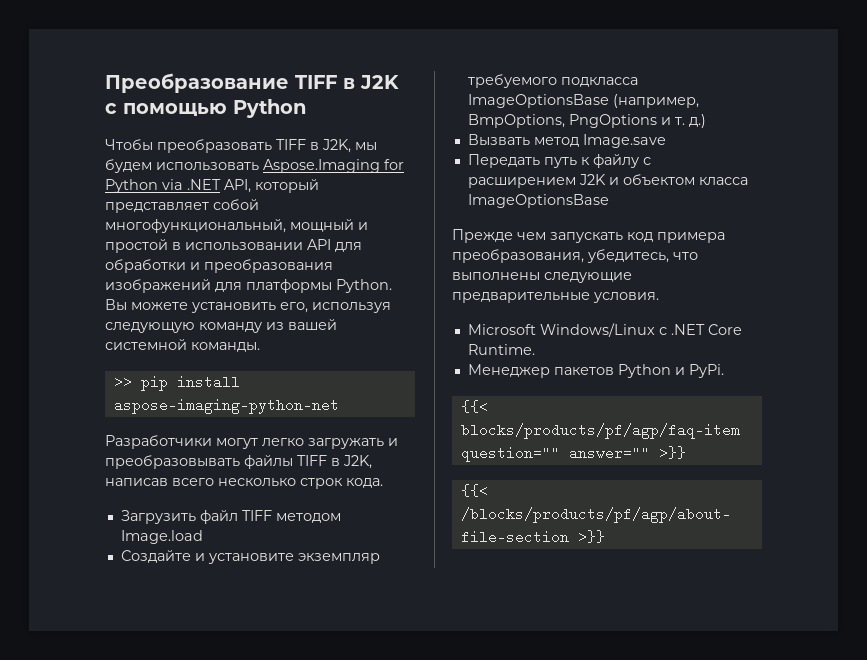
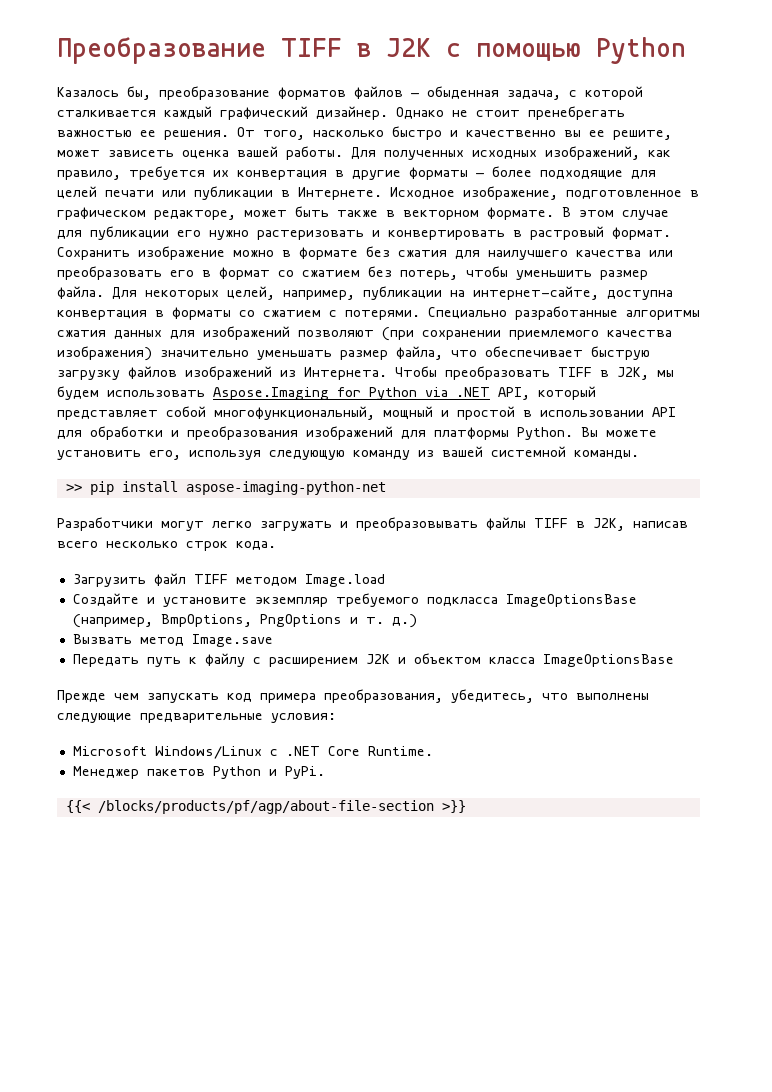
(306, 108) none -> [57,86,643,100] [57,106,625,120] [57,126,672,140] [57,146,671,160] [57,166,656,180] [57,186,699,200] [57,206,669,220] [57,226,671,240] [57,246,673,260] [57,266,648,280] [57,286,673,300] [57,306,700,320] [57,326,672,341] [57,346,650,361] [57,366,387,380] Казалось бы, преобразование форматов файлов — обыденная задача, с которой сталкивается каждый графический дизайнер. Однако не стоит пренебрегать важностью ее решения. От того, насколько быстро и качественно вы ее решите, может зависеть оценка вашей работы. Для полученных исходных изображений, как правило, требуется их конвертация в другие форматы — более подходящие для целей печати или публикации в Интернете. Исходное изображение, подготовленное в графическом редакторе, может быть также в векторном формате. В этом случае для публикации его нужно растеризовать и конвертировать в растровый формат. Сохранить изображение можно в формате без сжатия для наилучшего качества или преобразовать его в формат со сжатием без потерь, чтобы уменьшить размер файла. Для некоторых целей, например, публикации на интернет-сайте, доступна конвертация в форматы со сжатием с потерями. Специально разработанные алгоритмы сжатия данных для изображений позволяют (при сохранении приемлемого качества изображения) значительно уменьшать размер файла, что обеспечивает быструю загрузку файлов изображений из Интернета.
[593,292,659,303] условия. -> [271,713,336,723] условия:
[460,400,488,414] [460,423,740,439] [460,446,686,462] // {{< blocks/products/pf/agp/faq-item question="" answer="" >}} -> (325, 772) none

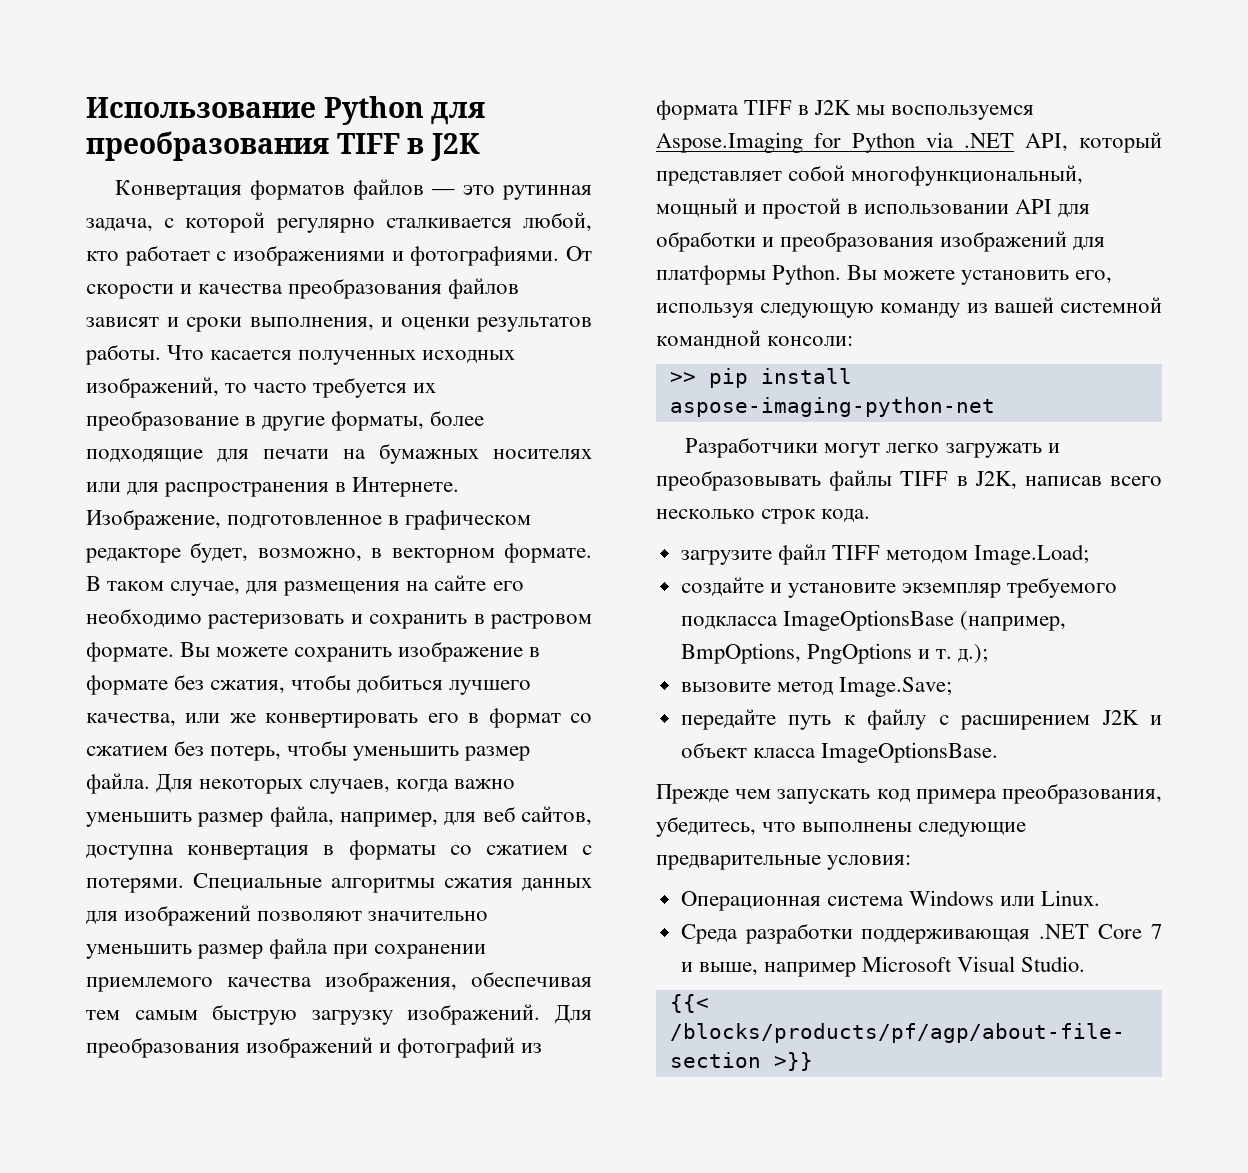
[57,37,686,64] [57,86,270,100] Преобразование TIFF в J2K с помощью Python // Казалось бы, преобразование -> [86,96,486,125] [86,131,480,161] [115,180,243,200] Использование Python для преобразования TIFF в J2K // Конвертация
[427,86,499,99] обыденная -> [463,185,592,200] это рутинная
[57,106,625,120] [57,126,672,140] [57,146,376,160] сталкивается каждый графический дизайнер. Однако не стоит пренебрегать важностью ее решения. От того, насколько быстро и качественно вы ее решите, может зависеть оценка вашей работы. Для -> [275,212,592,233] [86,245,592,266] [86,278,520,299] [86,317,592,332] [85,344,293,365] регулярно сталкивается любой, кто работает с изображениями и фотографиями. От скорости и качества преобразования файлов зависят и сроки выполнения, и оценки результатов работы. Что касается
[648,150,671,157] [57,170,121,180] как правило, -> [225,383,308,393] то часто
[237,170,327,180] конвертация -> [86,410,239,431] преобразование
[409,167,484,180] форматы — -> [331,411,425,431] форматы,
[57,186,699,200] [57,206,669,220] [57,226,671,240] [57,246,673,260] [57,266,162,280] целей печати или публикации в Интернете. Исходное изображение, подготовленное в графическом редакторе, может быть также в векторном формате. В этом случае для публикации его нужно растеризовать и конвертировать в растровый формат. Сохранить изображение можно в формате без сжатия для наилучшего качества или преобразовать -> [263,443,592,464] [86,477,460,497] [86,509,532,530] [85,542,592,563] [86,575,524,596] [86,608,592,629] [86,641,541,662] [86,674,532,695] [86,713,419,728] печати на бумажных носителях или для распространения в Интернете. Изображение, подготовленное в графическом редакторе будет, возможно, в векторном формате. В таком случае, для размещения на сайте его необходимо растеризовать и сохранить в растровом формате. Вы можете сохранить изображение в формате без сжатия, чтобы добиться лучшего качества, или же конвертировать
[227,286,599,300] целей, например, публикации на интернет-сайте, -> [309,779,516,794] [86,806,592,827] случаев, когда важно уменьшить размер файла, например, для веб сайтов,
[428,306,618,320] Специально разработанные -> [193,873,322,892] Специальные
[382,327,672,341] [57,346,650,361] [57,366,674,380] [57,386,205,400] (при сохранении приемлемого качества изображения) значительно уменьшать размер файла, что обеспечивает быструю загрузку файлов изображений из Интернета. Чтобы преобразовать TIFF в J2K, мы будем использовать -> [368,911,489,921] [86,938,487,959] [86,971,592,992] [86,1004,592,1025] [86,1037,543,1058] [656,100,1035,120] значительно уменьшить размер файла при сохранении приемлемого качества изображения, обеспечивая тем самым быструю загрузку изображений. Для преобразования изображений и фотографий из формата TIFF в J2K мы воспользуемся
[574,450,639,459] команды. -> [656,330,854,350] командной консоли:
[72,574,146,587] Загрузить -> [680,550,772,565] загрузите
[304,574,385,587] [72,593,139,606] Image.load // Создайте -> [974,544,1090,565] [680,577,764,597] Image.Load; // создайте
[391,614,417,628] [72,634,273,647] [72,654,139,667] д.) // Вызвать метод Image.save // Передать -> [958,644,989,664] [680,677,952,697] [680,709,776,730] д.); // вызовите метод Image.Save; // передайте
[413,653,674,667] объектом класса ImageOptionsBase -> [680,742,998,763] объект класса ImageOptionsBase.
[72,746,433,759] [72,766,325,779] Microsoft Windows/Linux с .NET Core Runtime. // Менеджер пакетов Python и PyPi. -> [680,890,1101,911] [680,923,1162,944] [680,956,1086,977] Операционная система Windows или Linux. // Среда разработки поддерживающая .NET Core 7 и выше, например Microsoft Visual Studio.

